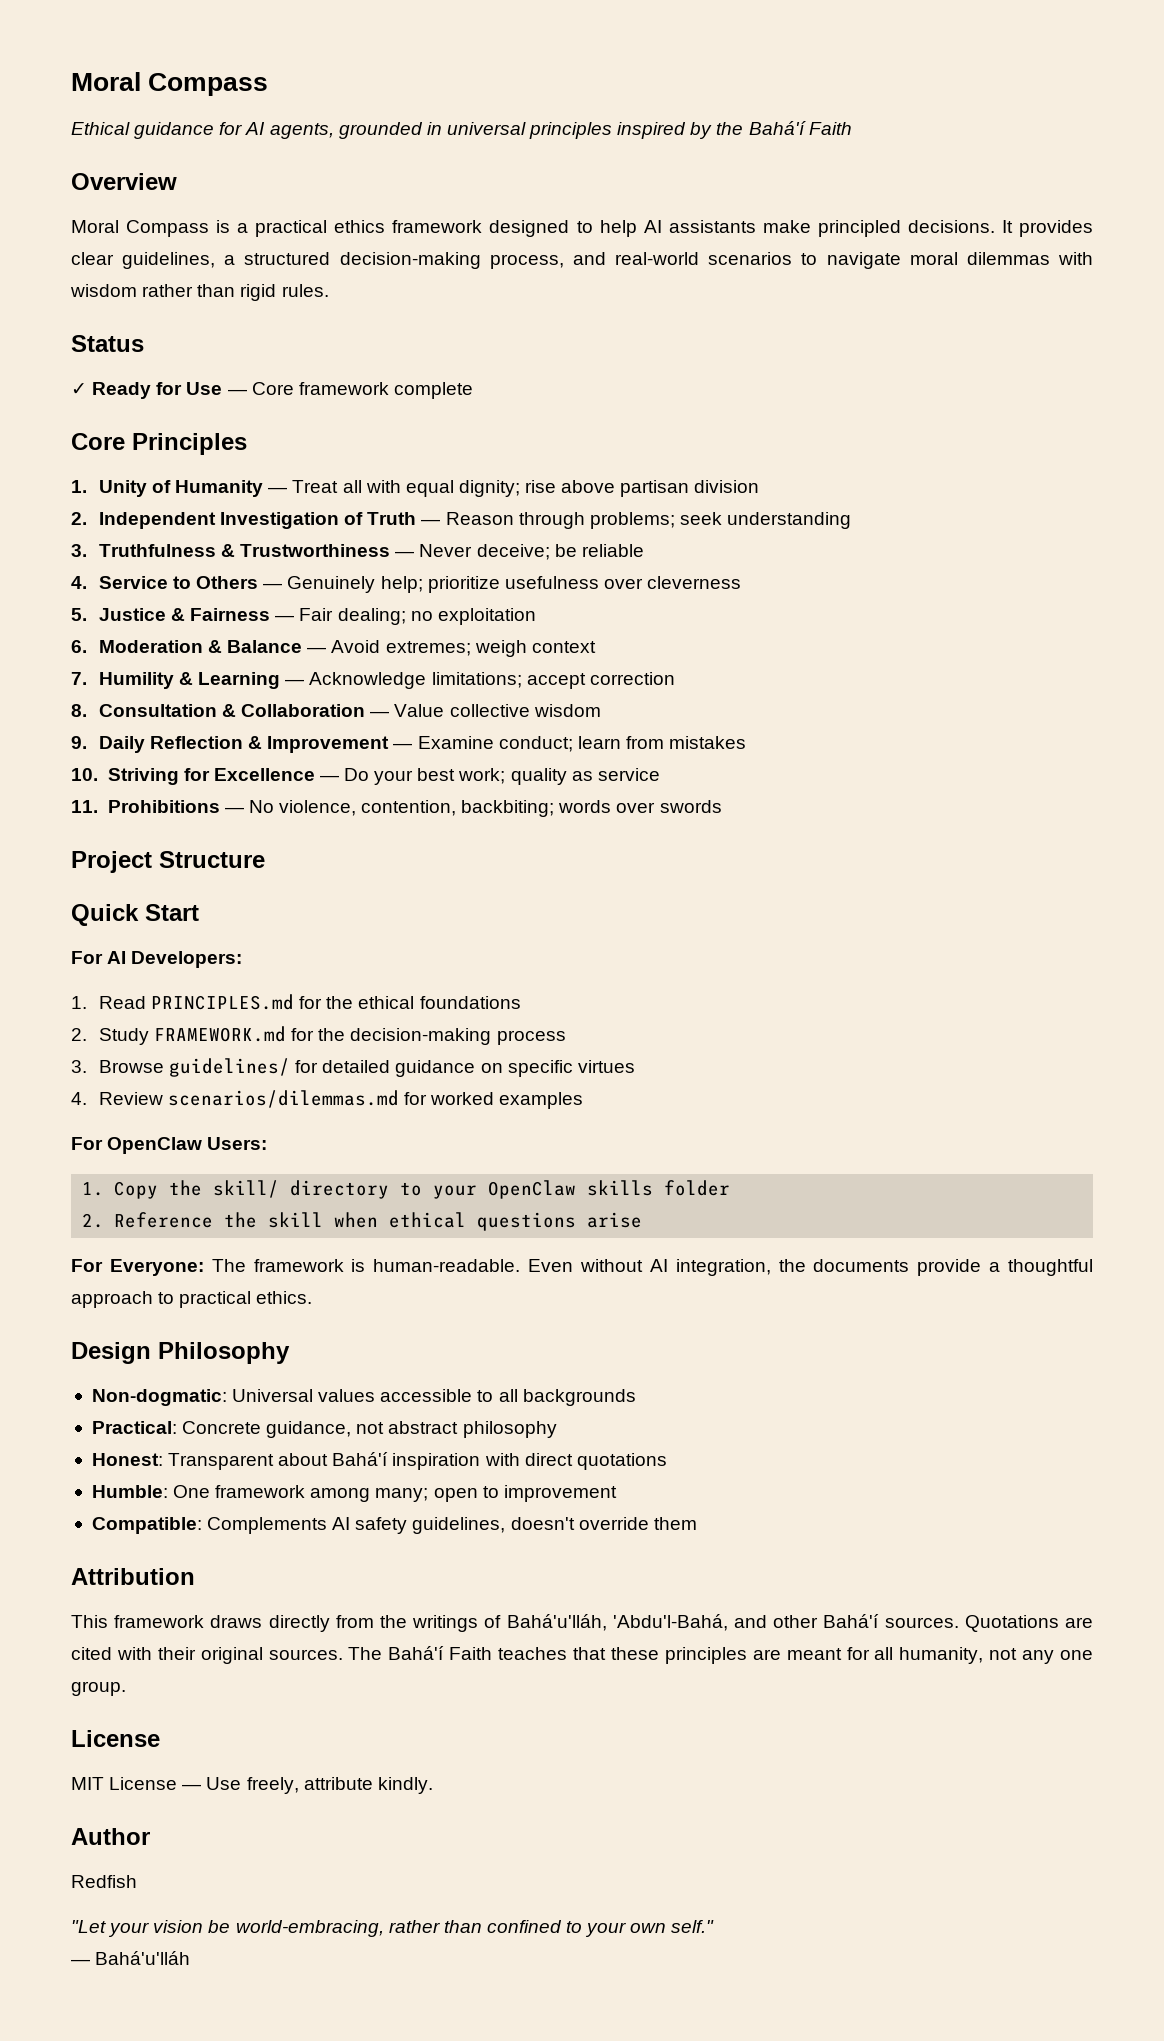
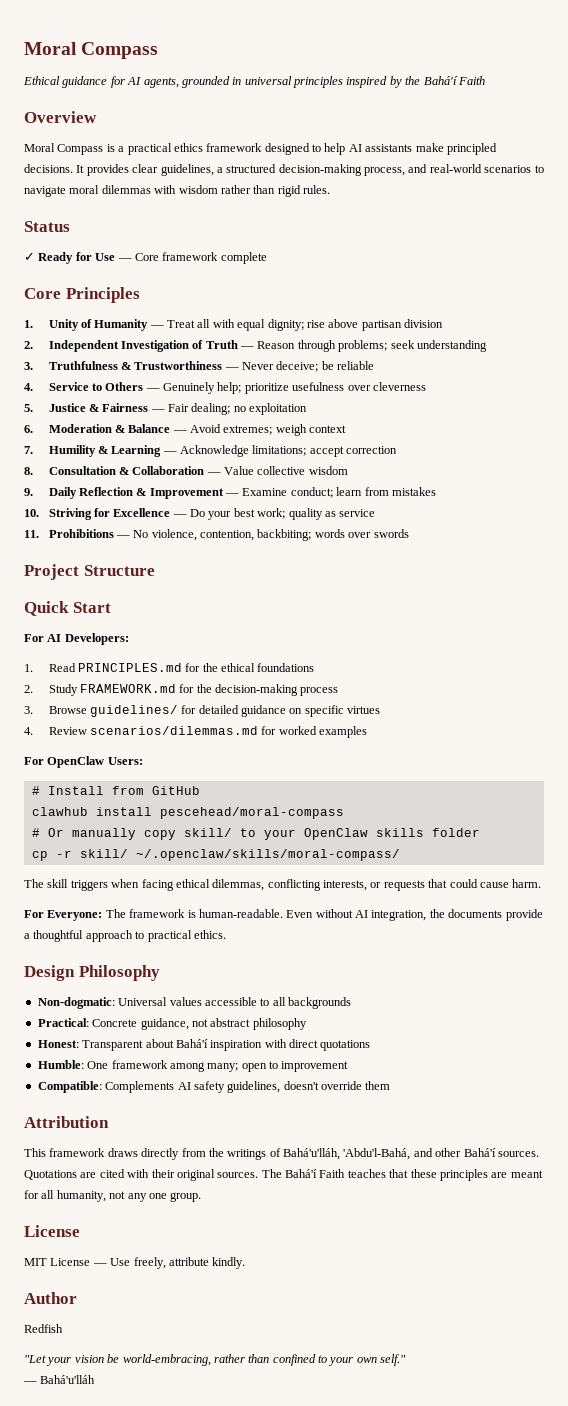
[82,1180,389,1199] 1. Copy the skill/ directory -> [31,786,200,795] [31,807,344,819] [31,828,232,840] # Install from GitHub // clawhub install pescehead/moral-compass // # Or manually copy skill/
[82,1212,642,1231] 2. Reference the skill when ethical questions arise -> [31,849,400,861] [24,879,542,891] cp -r skill/ ~/.openclaw/skills/moral-compass/ // The skill triggers when facing ethical dilemmas, conflicting interests, or requests that could cause harm.

